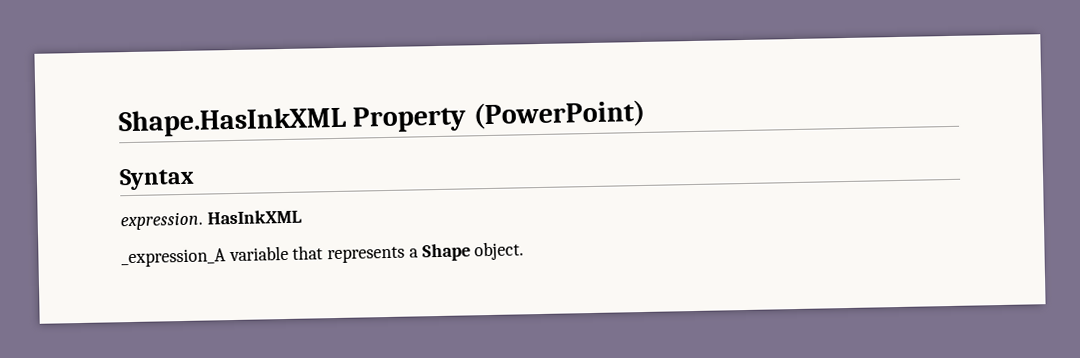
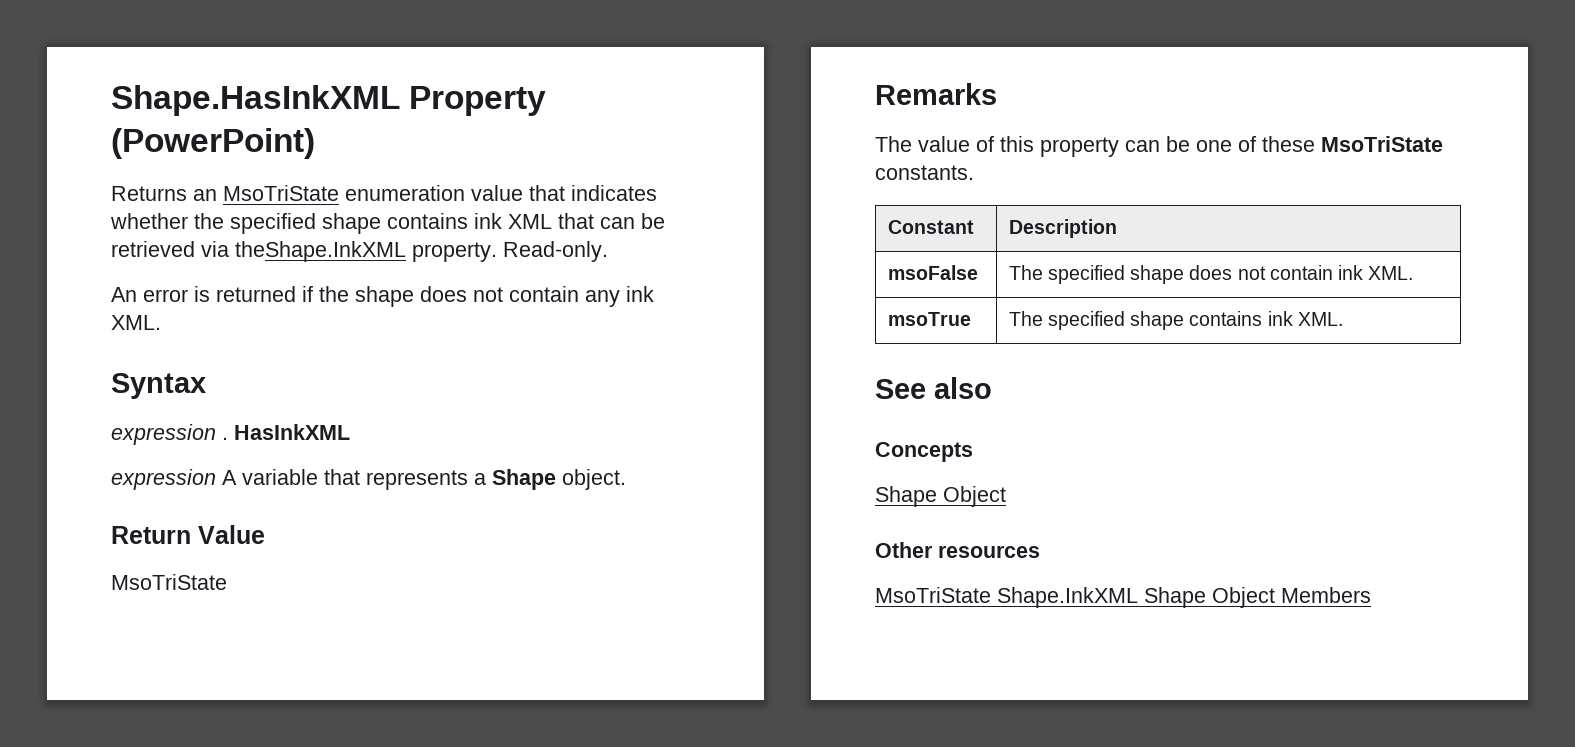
(645, 114) none -> [111,185,657,201] [110,213,665,234] [111,241,608,262] [111,286,654,307] [111,315,161,330] // Returns an MsoTriState enumeration value that indicates whether the specified shape contains ink XML that can be retrieved via theShape.InkXML property. Read-only. // An error is returned if the shape does not contain any ink XML.
[120,211,203,231] expression. -> [111,424,228,445] expression .
[121,248,226,268] _expression_A -> [111,469,237,490] expression A
(525, 251) none -> [111,525,265,544] [111,574,227,590] [875,83,997,105] [875,136,1443,157] [875,165,974,180] [887,220,974,234] [1008,219,1117,238] [887,265,978,280] [1008,265,1414,284] [887,312,971,326] [1008,311,1343,330] [875,377,992,399] [875,442,973,462] [875,486,1006,507] [875,542,1040,558] [875,587,1371,608] // Return Value // MsoTriState // Remarks // The value of this property can be one of these MsoTriState constants. // Constant | Description // msoFalse | The specified shape does not contain ink XML. // msoTrue | The specified shape contains ink XML. // See also // Concepts // Shape Object // Other resources // MsoTriState Shape.InkXML Shape Object Members

